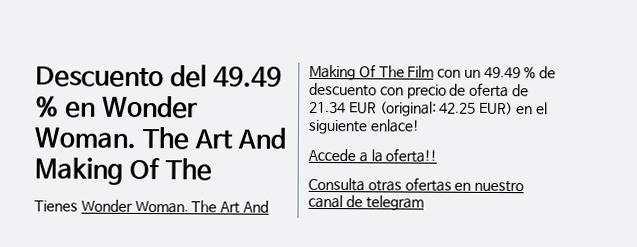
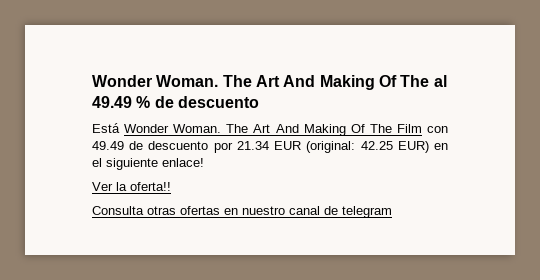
[35,64,282,88] [35,95,198,119] [34,127,286,150] [34,157,212,185] [34,200,78,212] Descuento del 49.49 % en Wonder Woman. The Art And Making Of The // Tienes -> [92,75,447,90] [92,96,259,108] [92,123,120,133] Wonder Woman. The Art And Making Of The al 49.49 % de descuento // Está
[463,66,557,79] [309,82,529,99] un 49.49 % de descuento con precio de oferta de -> [92,141,233,153] 49.49 de descuento por
[308,148,368,163] Accede a -> [92,182,113,191] Ver

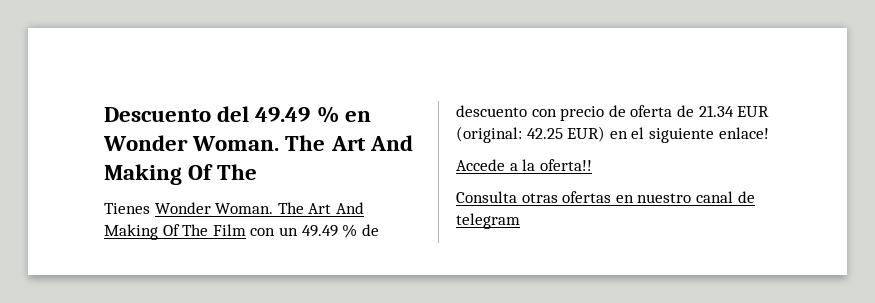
[92,75,447,90] [92,96,259,108] [92,123,120,133] Wonder Woman. The Art And Making Of The al 49.49 % de descuento // Está -> [104,106,371,123] [103,135,413,151] [104,164,258,185] [104,203,150,214] Descuento del 49.49 % en Wonder Woman. The Art And Making Of The // Tienes
[92,141,233,153] 49.49 de descuento por -> [278,224,379,238] [456,105,694,121] un 49.49 % de descuento con precio de oferta de
[92,182,113,191] Ver -> [456,159,518,171] Accede a

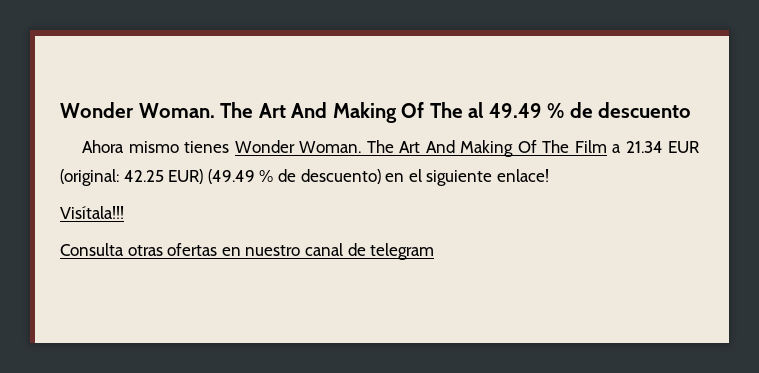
[104,106,371,123] [103,135,413,151] [104,164,258,185] [104,203,150,214] Descuento del 49.49 % en Wonder Woman. The Art And Making Of The // Tienes -> [60,102,692,123] [82,140,230,153] Wonder Woman. The Art And Making Of The al 49.49 % de descuento // Ahora mismo tienes
[250,224,379,238] [456,105,694,121] con un 49.49 % de descuento con precio de oferta de -> [612,144,622,153] a
(606, 134) none -> [207,169,381,184] (49.49 % de descuento)
[456,159,592,171] Accede a la oferta!! -> [60,206,124,219] Visítala!!!

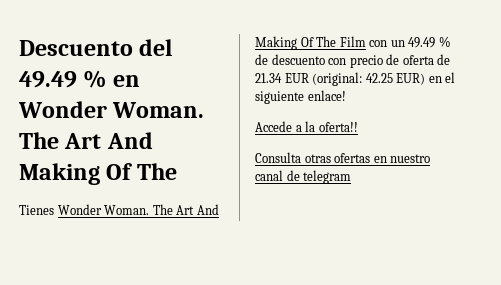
[60,102,692,123] [82,140,230,153] Wonder Woman. The Art And Making Of The al 49.49 % de descuento // Ahora mismo tienes -> [19,39,173,56] [19,70,140,88] [18,101,205,118] [19,132,153,149] [19,163,177,185] [19,205,54,215] Descuento del 49.49 % en Wonder Woman. The Art And Making Of The // Tienes
[612,144,622,153] a -> [369,36,451,48] [255,54,451,68] con un 49.49 % de descuento con precio de oferta de
[207,169,381,184] (49.49 % de descuento) -> (426, 79) none
[60,206,124,219] Visítala!!! -> [255,121,358,132] Accede a la oferta!!

